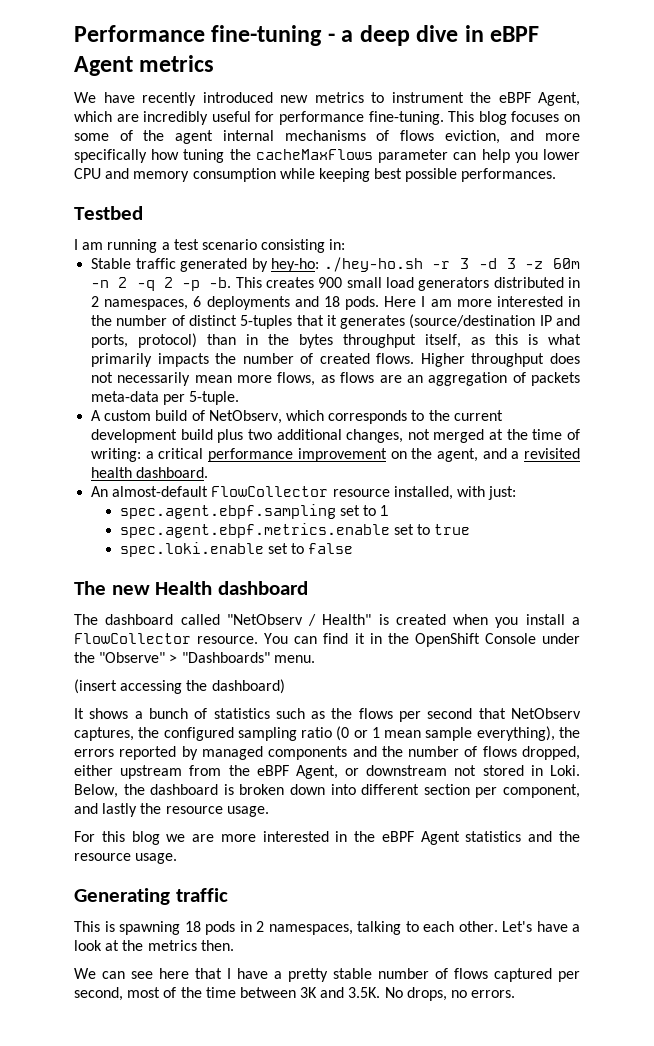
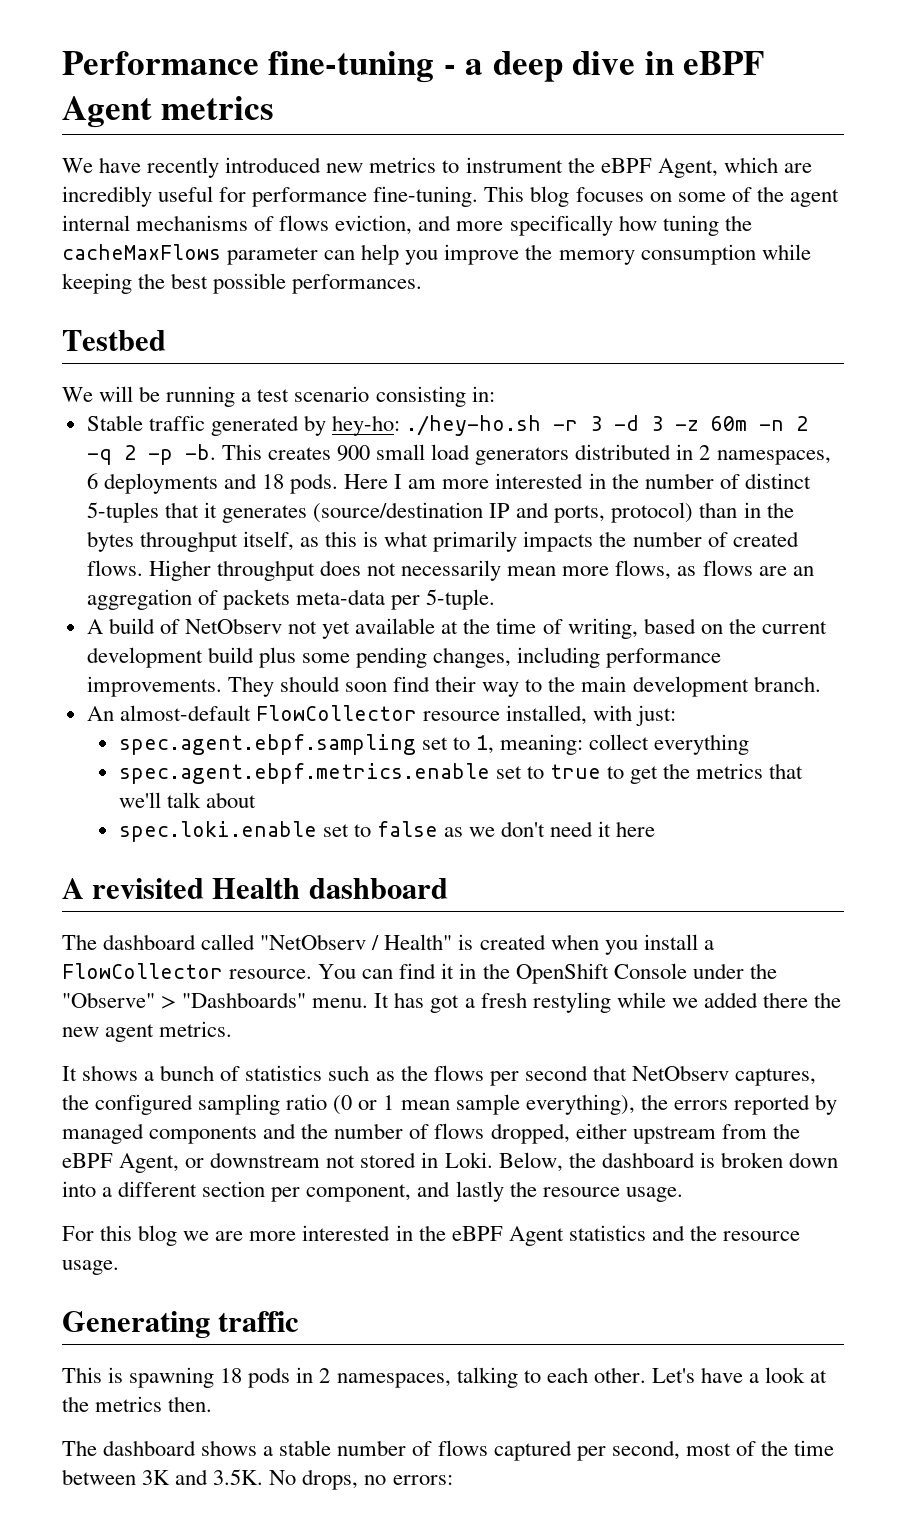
[543,149,580,160] [74,168,130,179] lower CPU and -> [444,244,553,265] improve the
(370, 175) none -> [138,273,166,289] the
[74,239,104,250] I am -> [62,386,161,402] We will be
[104,410,152,421] custom -> (103, 626) none
[208,410,425,424] NetObserv, which corresponds to -> [184,618,723,639] NetObserv not yet available at the time of writing, based on
[247,429,580,443] [91,448,580,462] [91,467,209,478] two additional changes, not merged at the time of writing: a critical performance improvement on the agent, and a revisited health dashboard. -> [301,647,722,668] [86,676,821,697] some pending changes, including performance improvements. They should soon find their way to the main development branch.
[380,505,390,516] 1 -> [476,734,750,755] 1, meaning: collect everything
[119,542,354,557] [74,581,150,595] // spec.loki.enable set to false // The new -> [607,763,804,784] [118,792,256,808] [118,821,656,842] [62,878,205,899] to get the metrics that we'll talk about // spec.loki.enable set to false as we don't need it here // A revisited
[74,679,285,694] // (insert accessing the dashboard) -> [374,992,842,1013] [62,1021,233,1042] It has got a fresh restyling while we added there the new agent metrics.
(356, 789) none -> [102,1187,113,1197] a
[74,968,328,982] We can see here that I have a pretty -> [62,1440,274,1456] The dashboard shows a
[471,990,516,998] errors. -> [392,1475,453,1485] errors:

